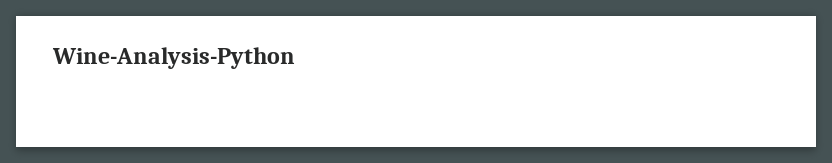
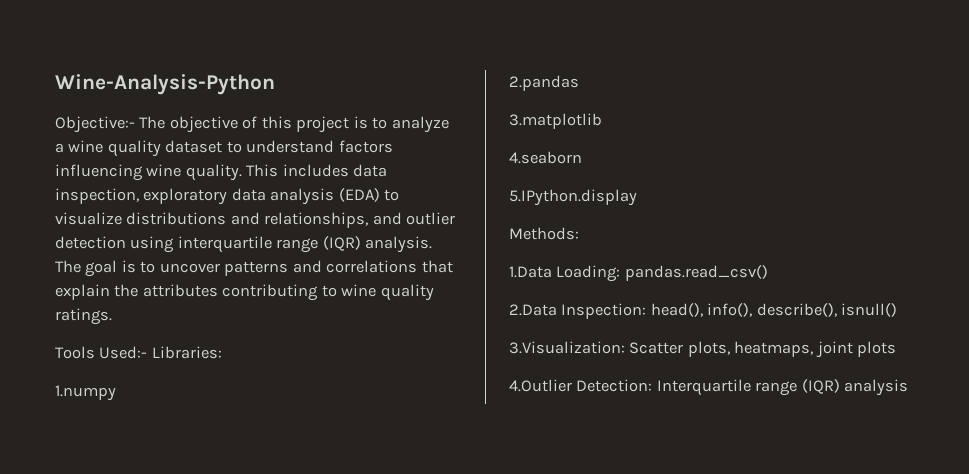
(295, 58) none -> [55,116,449,133] [55,140,393,157] [55,164,388,181] [55,188,400,205] [55,212,456,228] [55,236,433,253] [55,260,453,277] [55,284,434,301] [55,308,112,325] [55,346,222,359] [55,385,116,401] [509,75,579,91] [509,113,602,129] [509,151,582,164] [509,189,637,206] [509,227,579,240] [509,265,768,282] [509,303,898,319] [509,341,897,358] [509,379,909,396] // Objective:- The objective of this project is to analyze a wine quality dataset to understand factors influencing wine quality. This includes data inspection, exploratory data analysis (EDA) to visualize distributions and relationships, and outlier detection using interquartile range (IQR) analysis. The goal is to uncover patterns and correlations that explain the attributes contributing to wine quality ratings. // Tools Used:- Libraries: // 1.numpy // 2.pandas // 3.matplotlib // 4.seaborn // 5.IPython.display // Methods: // 1.Data Loading: pandas.read_csv() // 2.Data Inspection: head(), info(), describe(), isnull() // 3.Visualization: Scatter plots, heatmaps, joint plots // 4.Outlier Detection: Interquartile range (IQR) analysis

